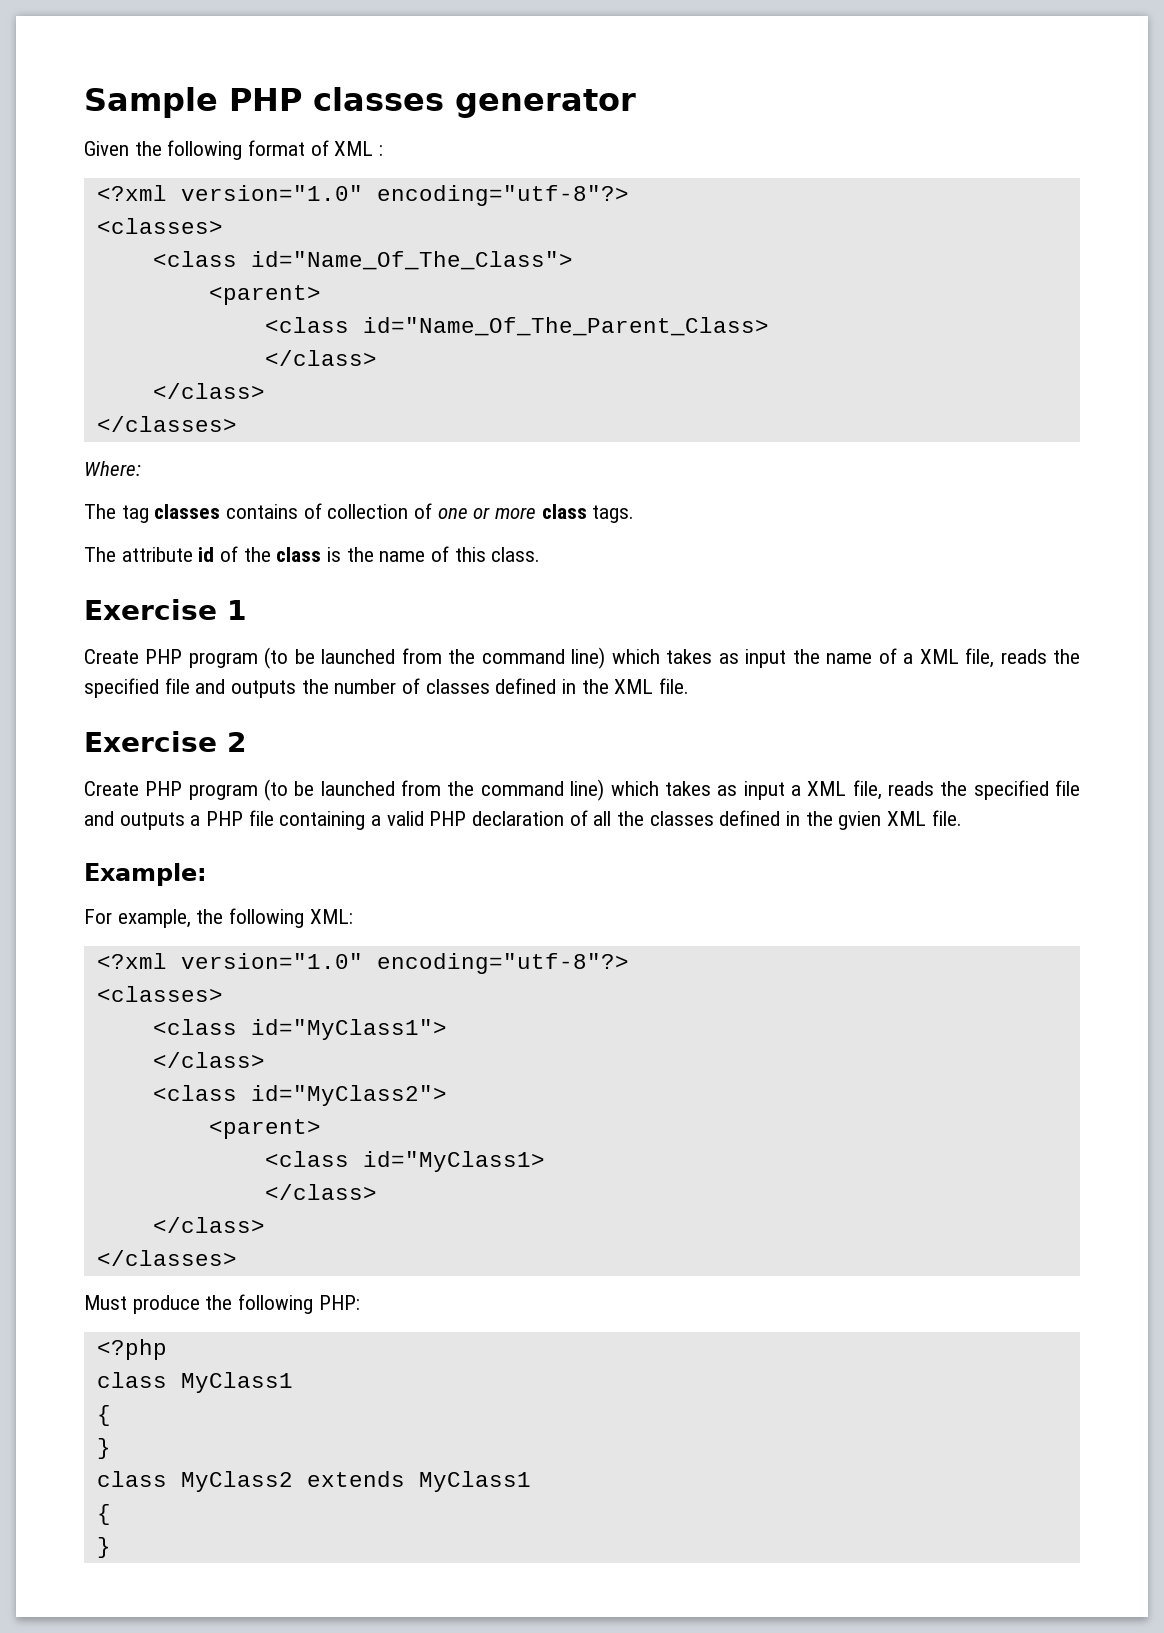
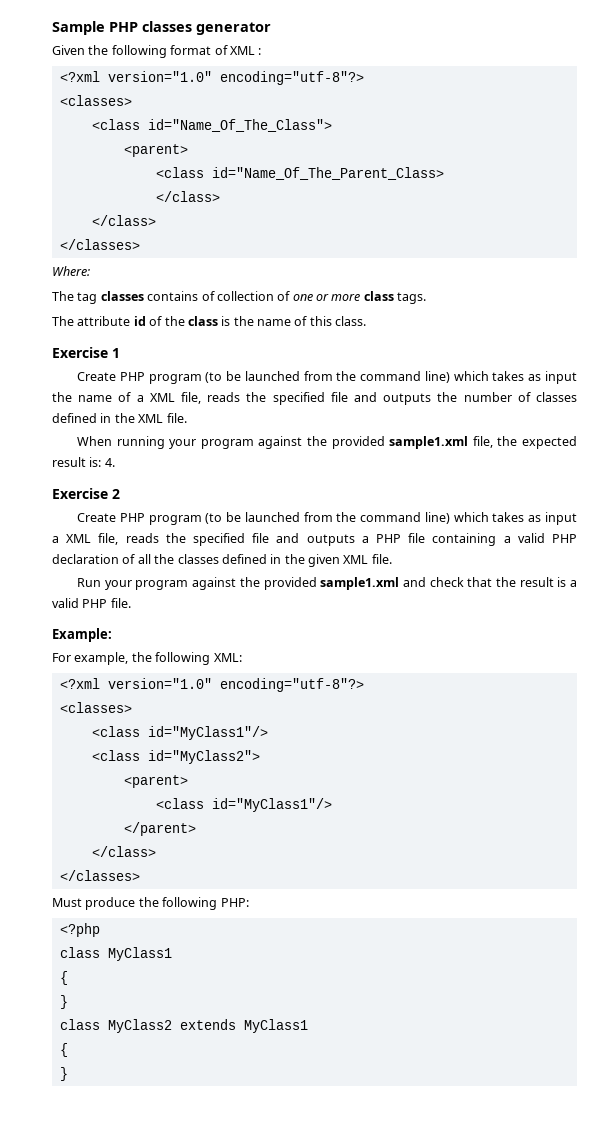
(690, 686) none -> [77,436,577,449] [52,457,115,467] // When running your program against the provided sample1.xml file, the expected result is: 4.
[838,810,962,830] gvien XML file. -> [308,554,392,567] [77,577,578,590] [52,598,131,608] given XML file. // Run your program against the provided sample1.xml and check that the result is a valid PHP file.
[250,1019,447,1040] [152,1052,265,1068] id="MyClass1"> // </class> -> [147,726,268,740] id="MyClass1"/>
[362,1151,545,1172] [264,1184,377,1200] id="MyClass1> // </class> -> [211,798,332,812] [123,822,196,836] id="MyClass1"/> // </parent>

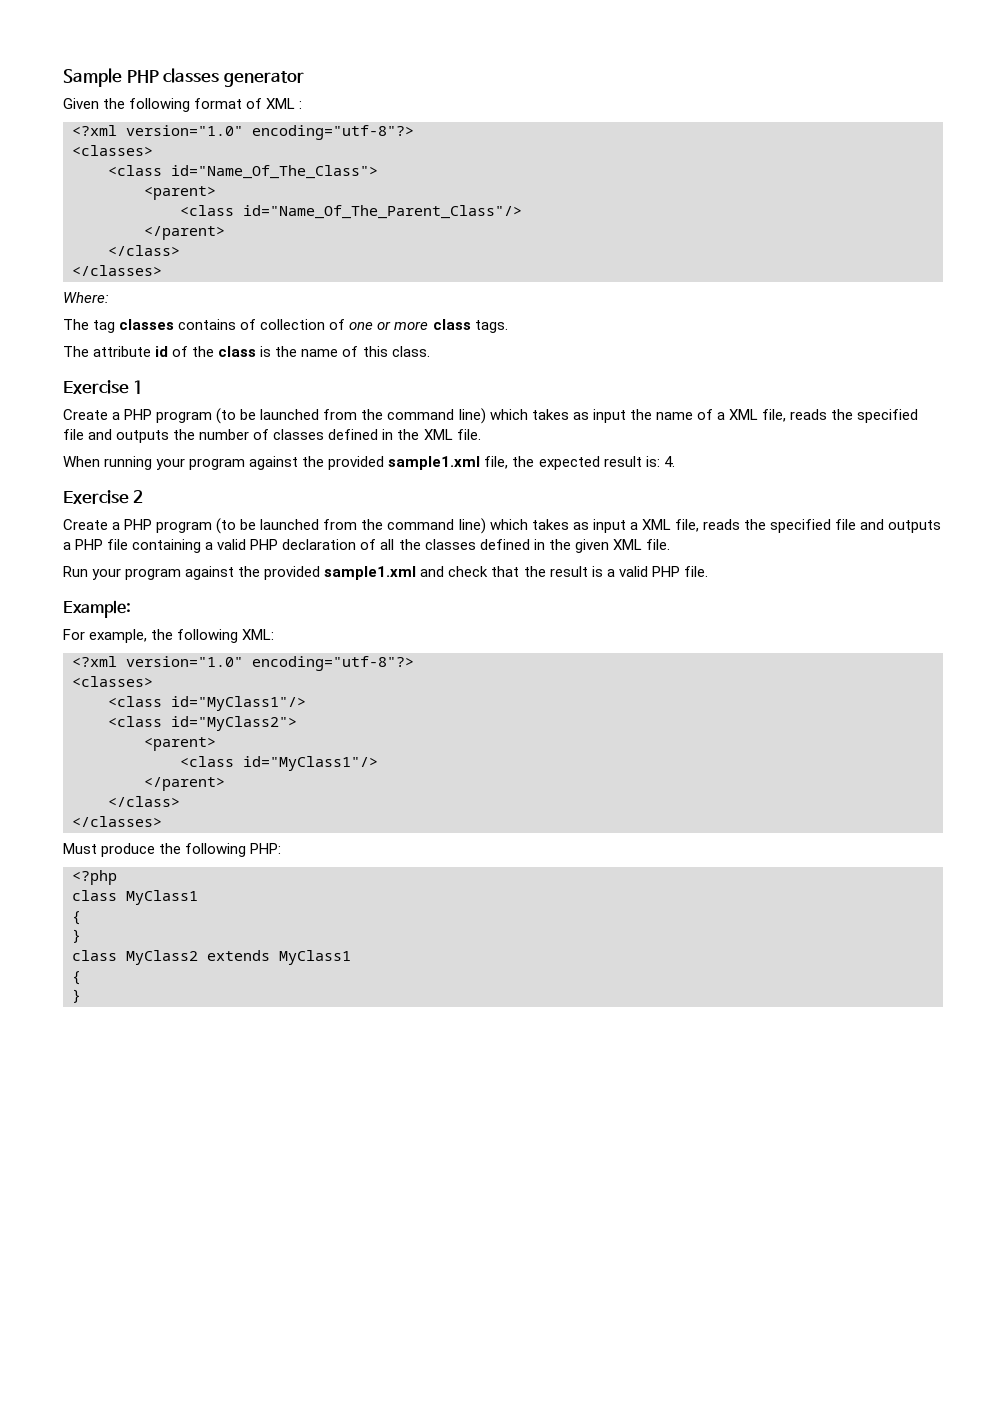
[211,167,444,180] [155,191,220,202] id="Name_Of_The_Parent_Class> // </class> -> [243,205,522,219] [144,226,225,240] id="Name_Of_The_Parent_Class"/> // </parent>
(117, 376) none -> [112,412,121,420] a
(117, 517) none -> [112,522,121,530] a

